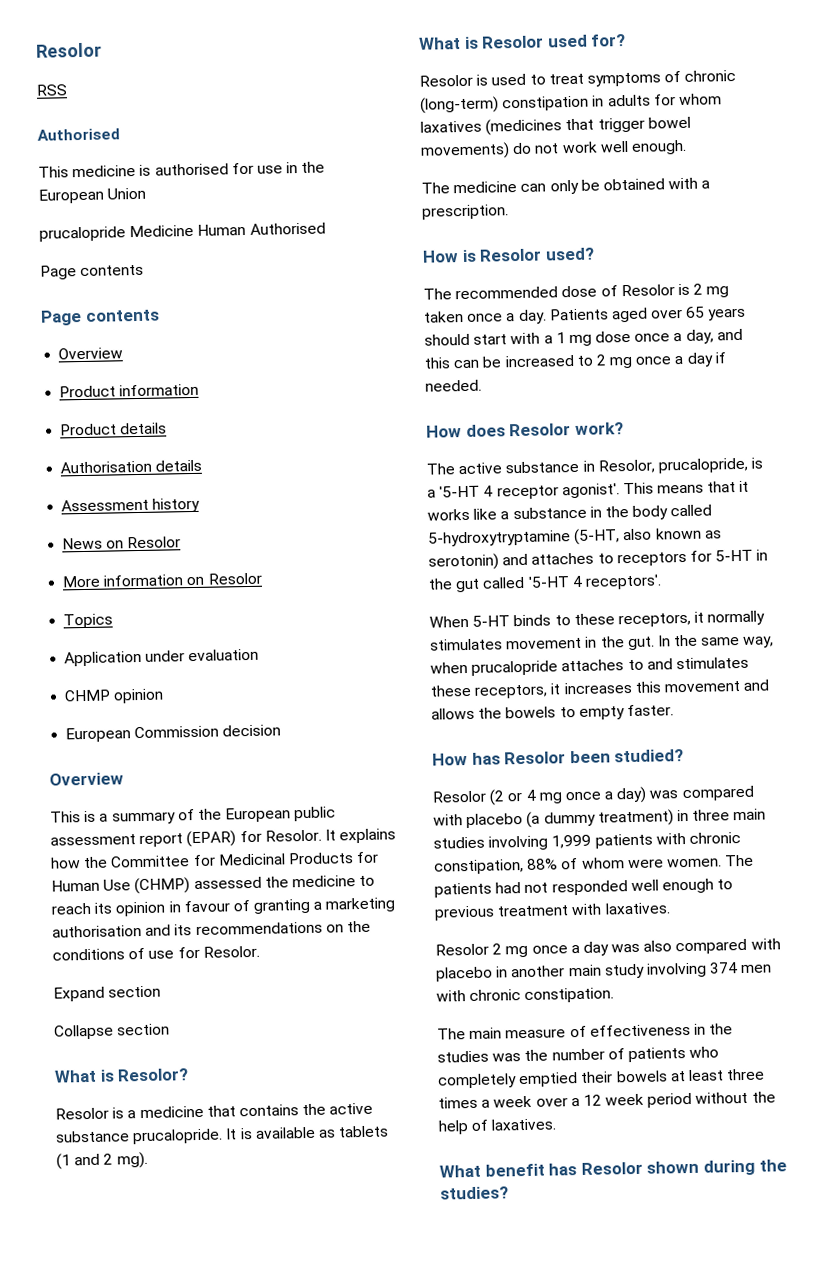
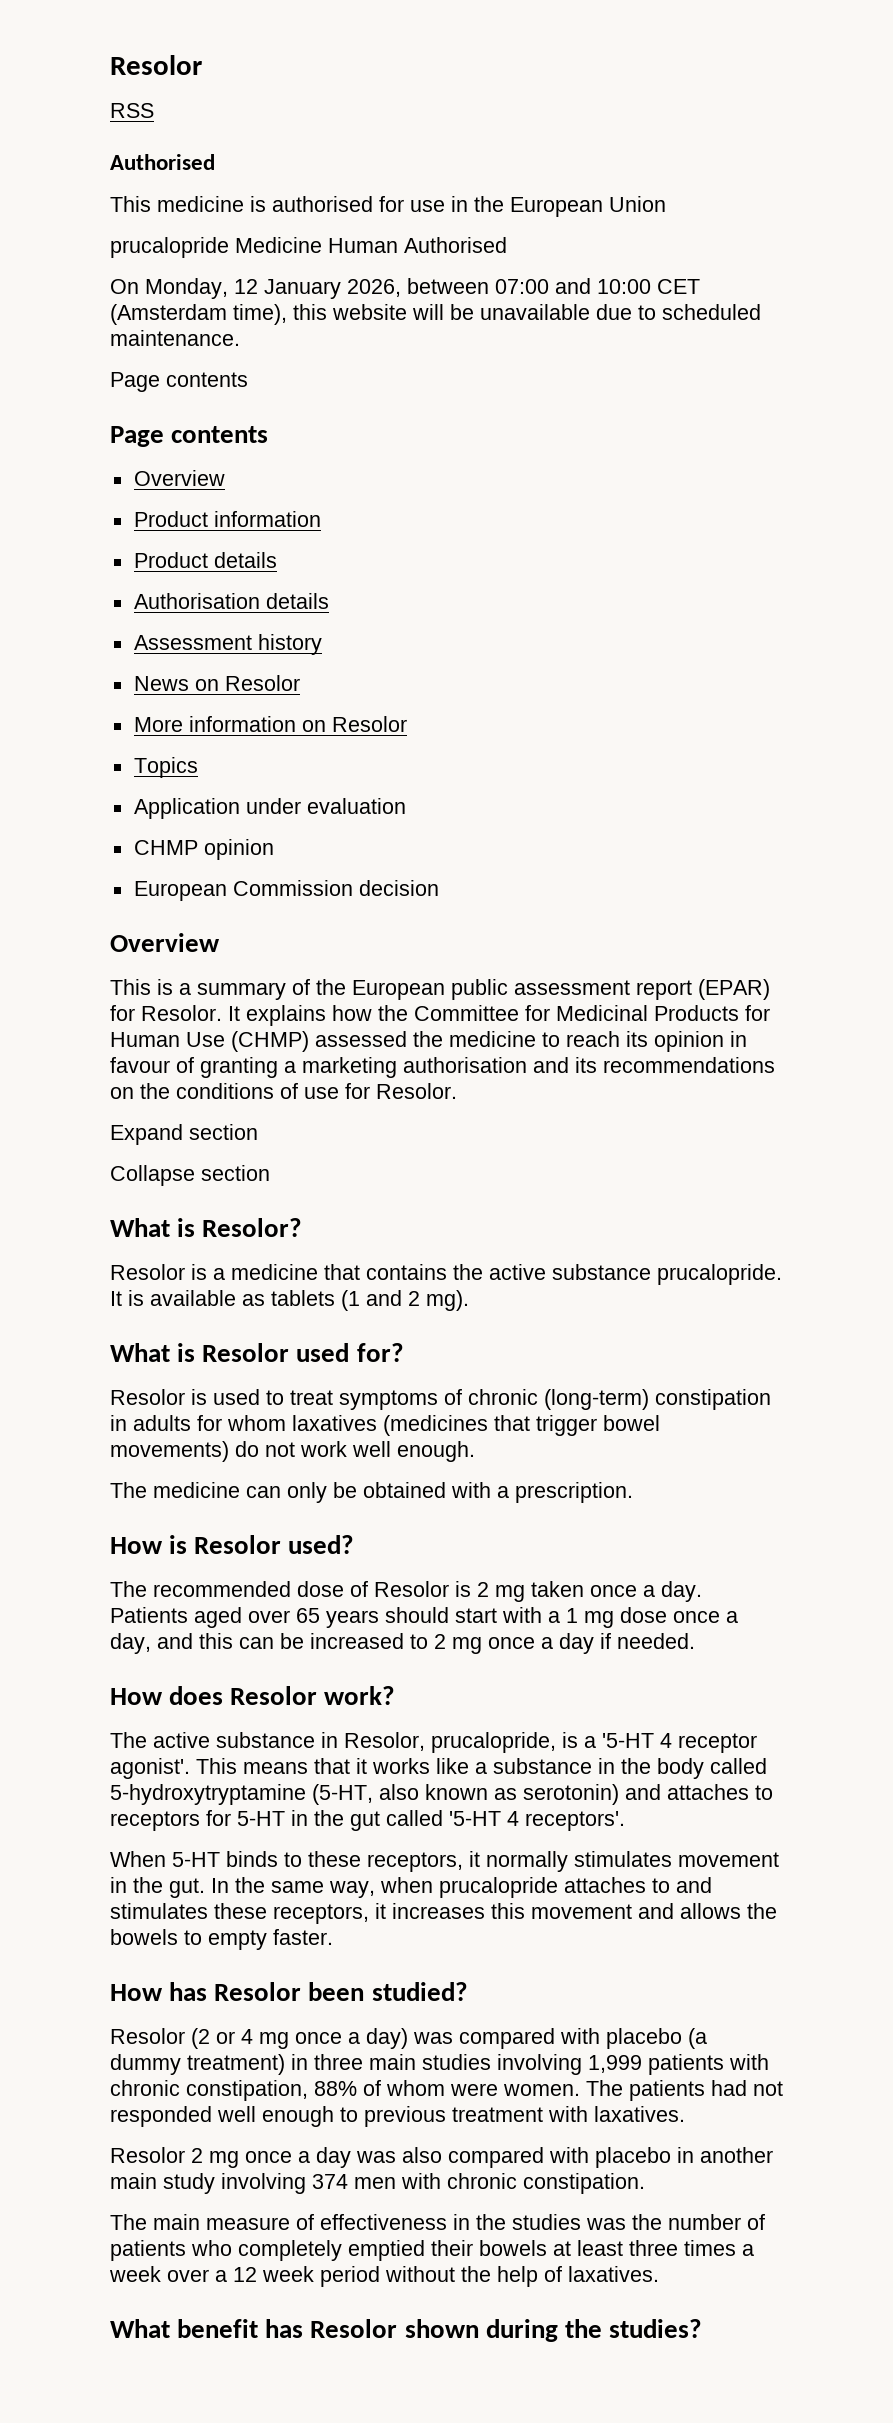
(326, 228) none -> [110,278,700,299] [110,304,761,325] [110,330,240,346] // On Monday, 12 January 2026, between 07:00 and 10:00 CET (Amsterdam time), this website will be unavailable due to scheduled maintenance.

